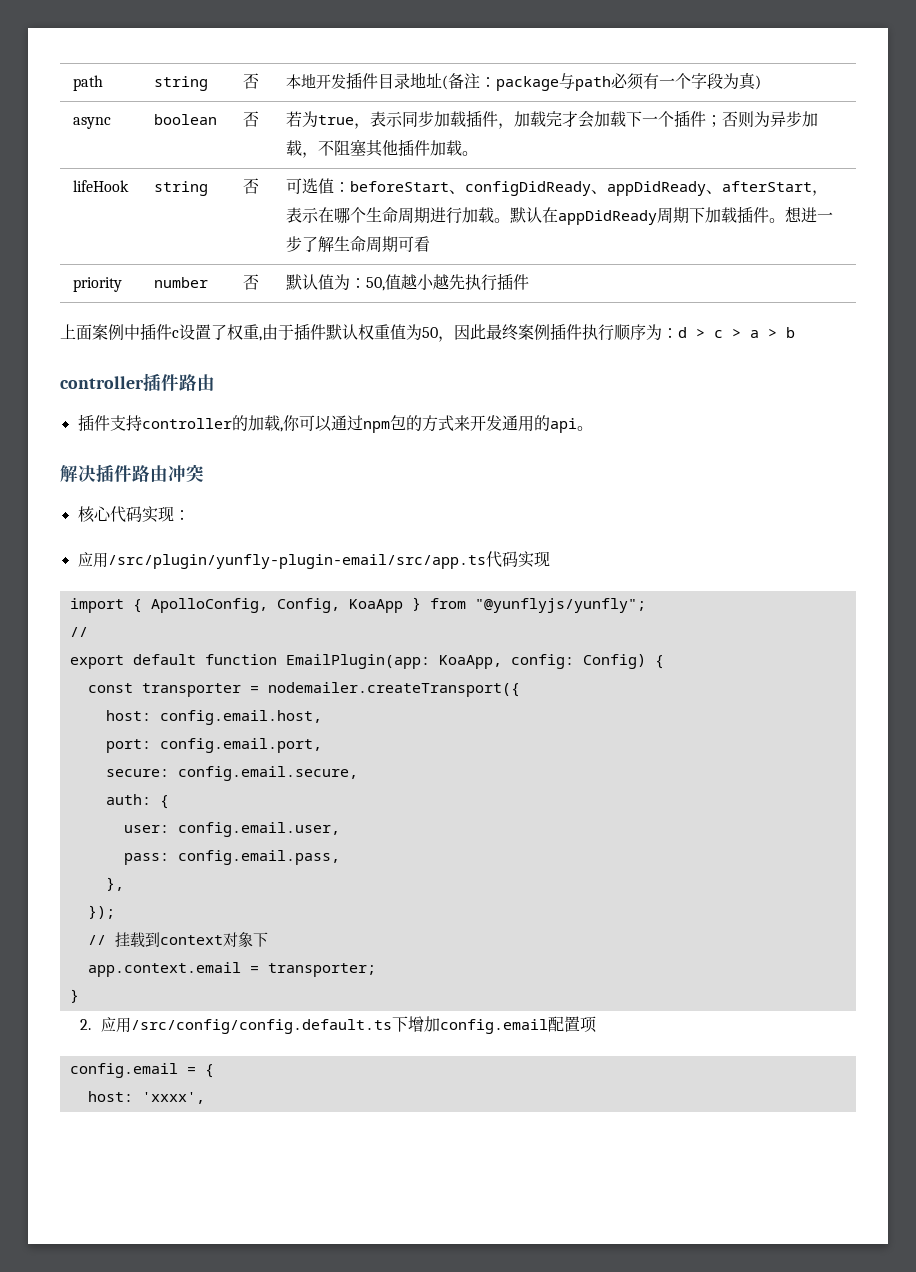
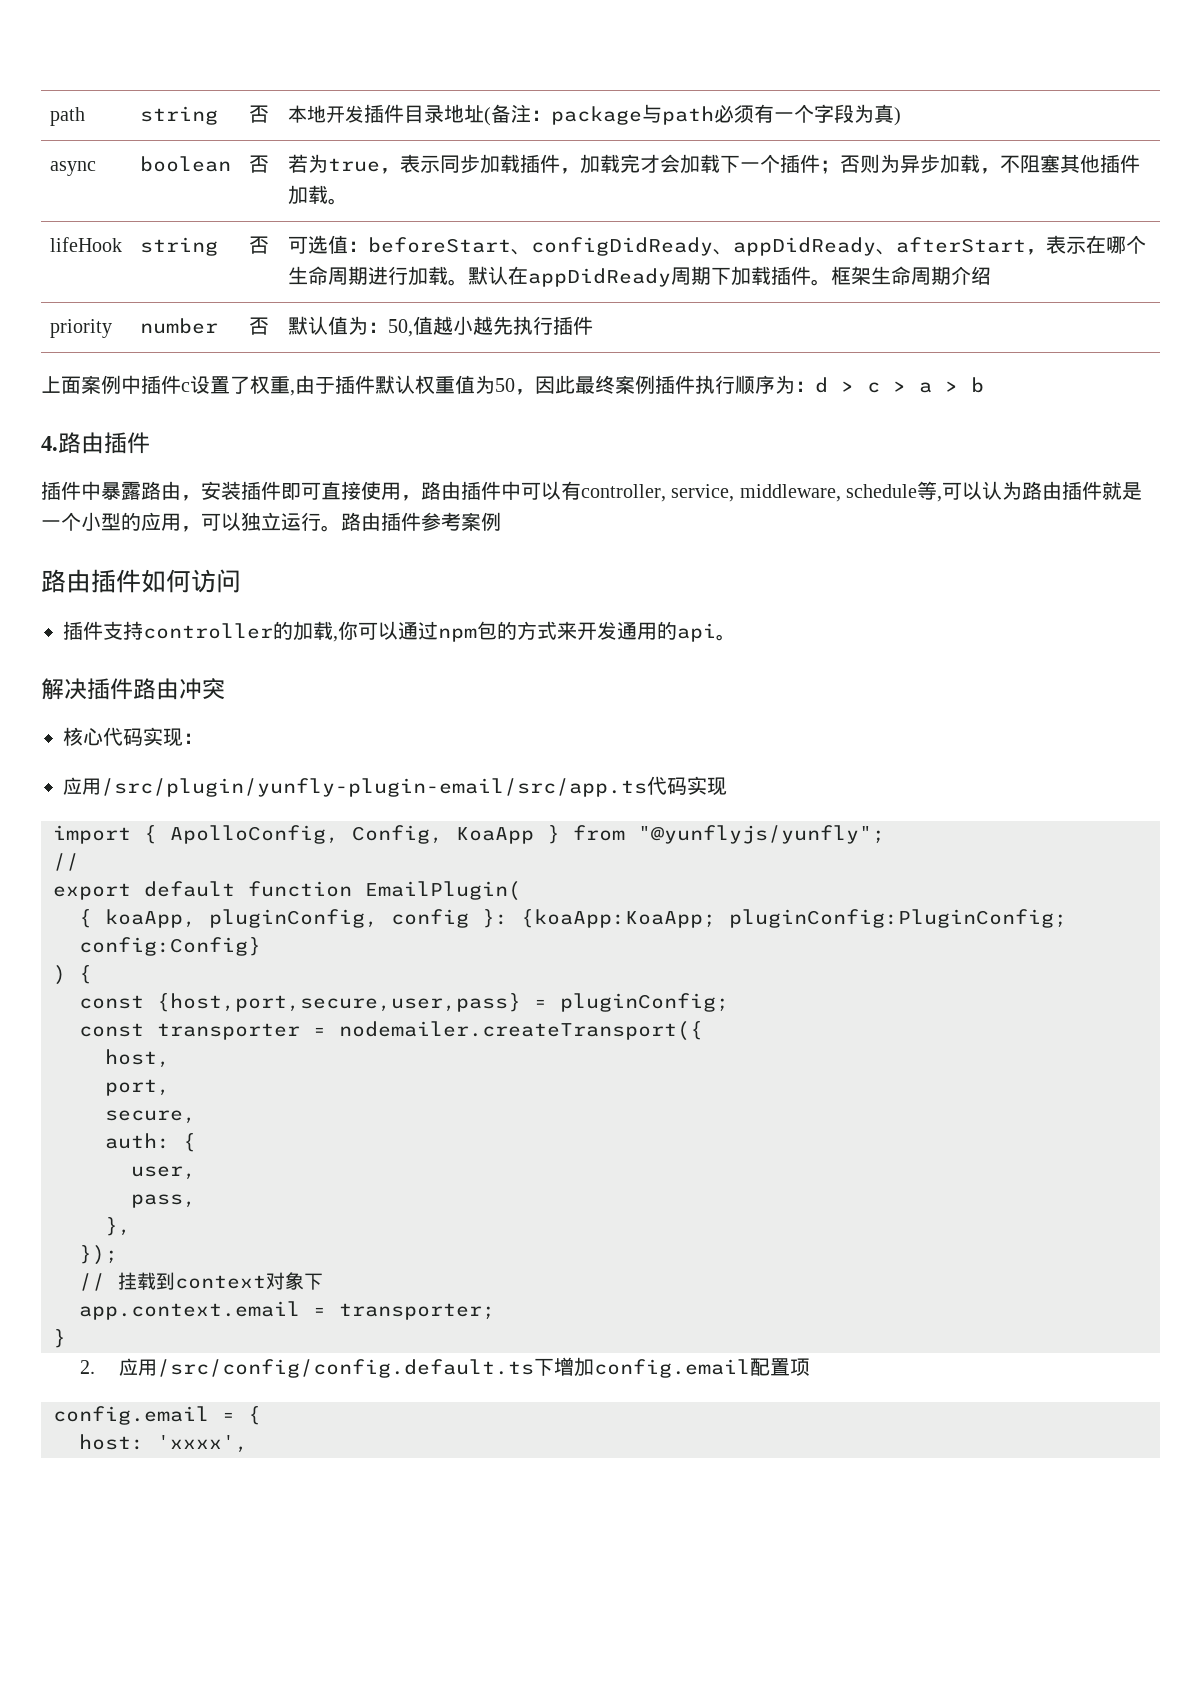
[784,206,833,223] [285,236,430,253] 想进一步了解生命周期可看 -> [830,266,991,285] 框架生命周期介绍
[60,373,215,391] controller插件路由 -> [41,432,150,454] [41,481,1143,502] [41,512,501,532] [41,569,241,593] 4.路由插件 // 插件中暴露路由，安装插件即可直接使用，路由插件中可以有controller, service, middleware, schedule等,可以认为路由插件就是一个小型的应用，可以独立运行。路由插件参考案例 // 路由插件如何访问
[285,654,664,669] [87,682,520,697] [105,710,322,725] [105,738,322,753] [105,766,358,781] [105,794,169,809] [123,822,340,837] [123,850,340,865] EmailPlugin(app: KoaApp, config: Config) { // const transporter = nodemailer.createTransport({ // host: config.email.host, // port: config.email.port, // secure: config.email.secure, // auth: { // user: config.email.user, // pass: config.email.pass, -> [365,881,521,901] [79,909,1067,928] [79,937,261,956] [53,965,92,985] [79,993,729,1012] [79,1021,703,1041] [105,1049,170,1068] [105,1079,170,1096] [105,1110,196,1124] [105,1133,196,1152] [131,1166,196,1180] [131,1194,196,1208] EmailPlugin( // { koaApp, pluginConfig, config }: {koaApp:KoaApp; pluginConfig:PluginConfig; config:Config} // ) { // const {host,port,secure,user,pass} = pluginConfig; // const transporter = nodemailer.createTransport({ // host, // port, // secure, // auth: { // user, // pass,

